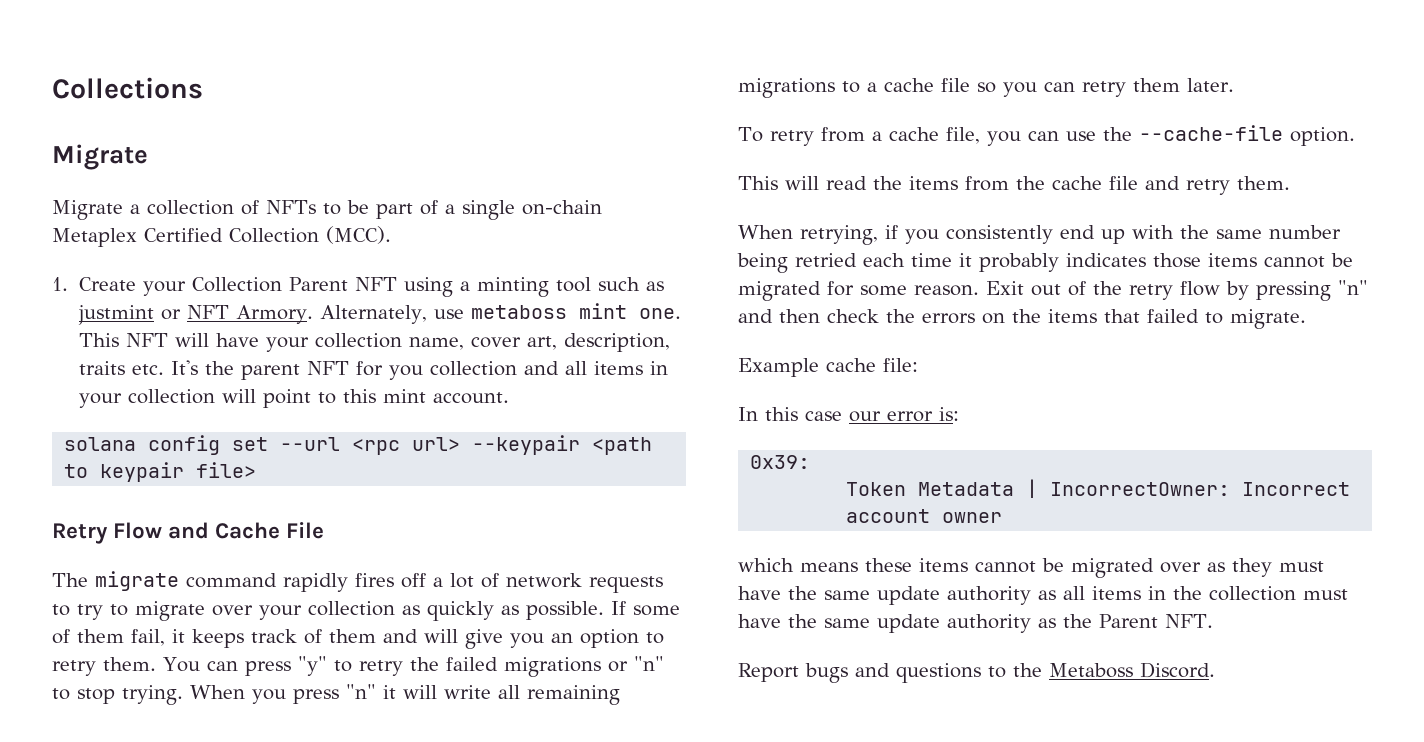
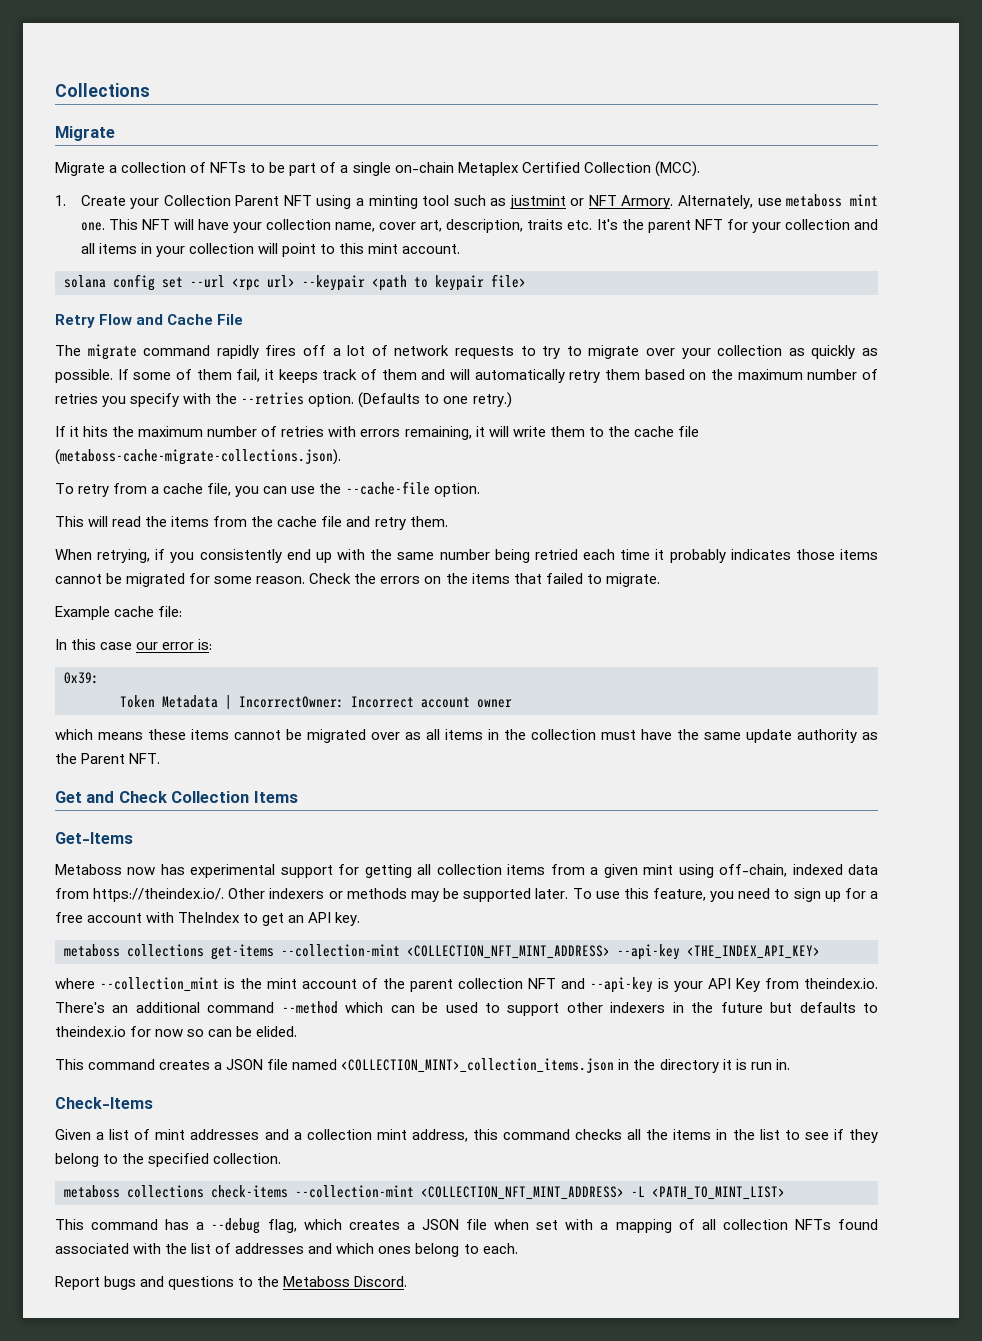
[389,365,424,380] you -> [751,222,781,233] your
[465,629,664,649] [52,656,664,677] [52,684,620,705] [738,78,1234,98] give you an option to retry them. You can press "y" to retry the failed migrations or "n" to stop trying. When you press "n" it will write all remaining migrations to a cache file so you can retry them later. -> [474,369,878,383] [55,392,512,408] [55,426,699,440] [55,449,341,465] automatically retry them based on the maximum number of retries you specify with the --retries option. (Defaults to one retry.) // If it hits the maximum number of retries with errors remaining, it will write them to the cache file (metaboss-cache-migrate-collections.json).
[986,280,1368,301] [738,309,879,323] Exit out of the retry flow by pressing "n" and then check -> [309,573,352,584] Check
[1232,558,1324,577] [738,586,1056,605] they must have the same update authority as -> (421, 736) none
(1213, 621) none -> [55,791,298,803] [55,832,133,844] [55,864,879,878] [55,888,878,902] [55,912,361,926] [64,944,820,960] [55,977,878,993] [55,1001,879,1016] [55,1026,298,1037] [55,1058,790,1073] [55,1097,153,1109] [55,1129,878,1143] [55,1153,282,1167] [64,1185,785,1200] [55,1218,879,1234] [55,1243,518,1257] // Get and Check Collection Items // Get-Items // Metaboss now has experimental support for getting all collection items from a given mint using off-chain, indexed data from https://theindex.io/. Other indexers or methods may be supported later. To use this feature, you need to sign up for a free account with TheIndex to get an API key. // metaboss collections get-items --collection-mint <COLLECTION_NFT_MINT_ADDRESS> --api-key <THE_INDEX_API_KEY> // where --collection_mint is the mint account of the parent collection NFT and --api-key is your API Key from theindex.io. There's an additional command --method which can be used to support other indexers in the future but defaults to theindex.io for now so can be elided. // This command creates a JSON file named <COLLECTION_MINT>_collection_items.json in the directory it is run in. // Check-Items // Given a list of mint addresses and a collection mint address, this command checks all the items in the list to see if they belong to the specified collection. // metaboss collections check-items --collection-mint <COLLECTION_NFT_MINT_ADDRESS> -L <PATH_TO_MINT_LIST> // This command has a --debug flag, which creates a JSON file when set with a mapping of all collection NFTs found associated with the list of addresses and which ones belong to each.

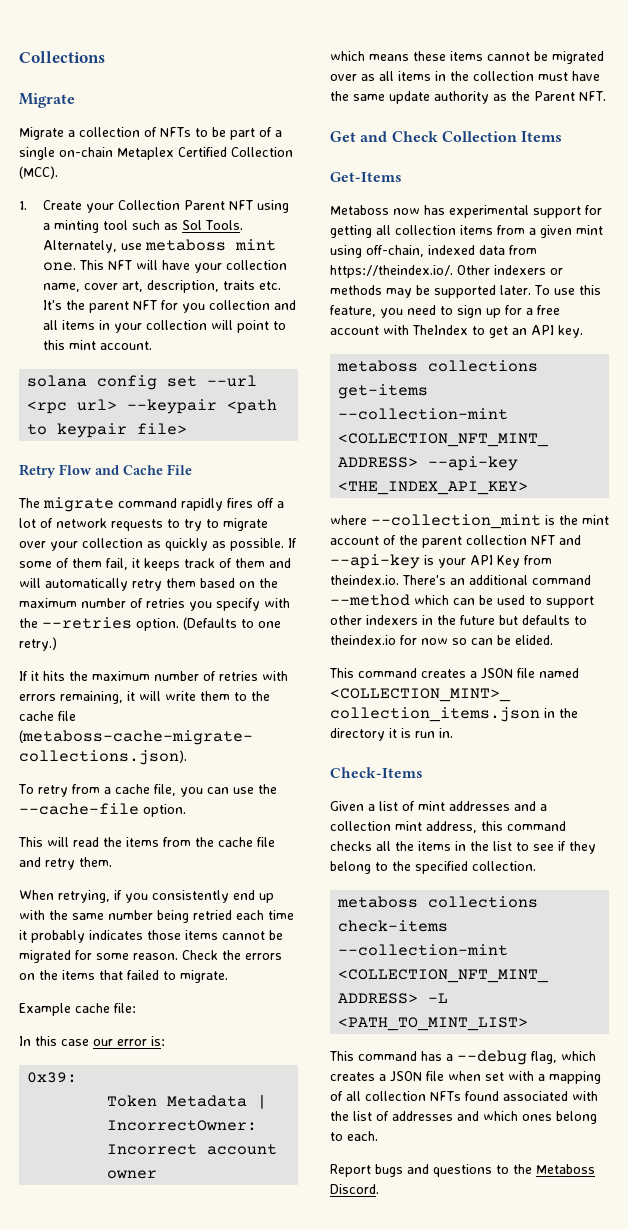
[509,195,674,209] justmint or NFT Armory. -> [181,220,243,230] Sol Tools.
[751,222,781,233] your -> [181,303,205,313] you

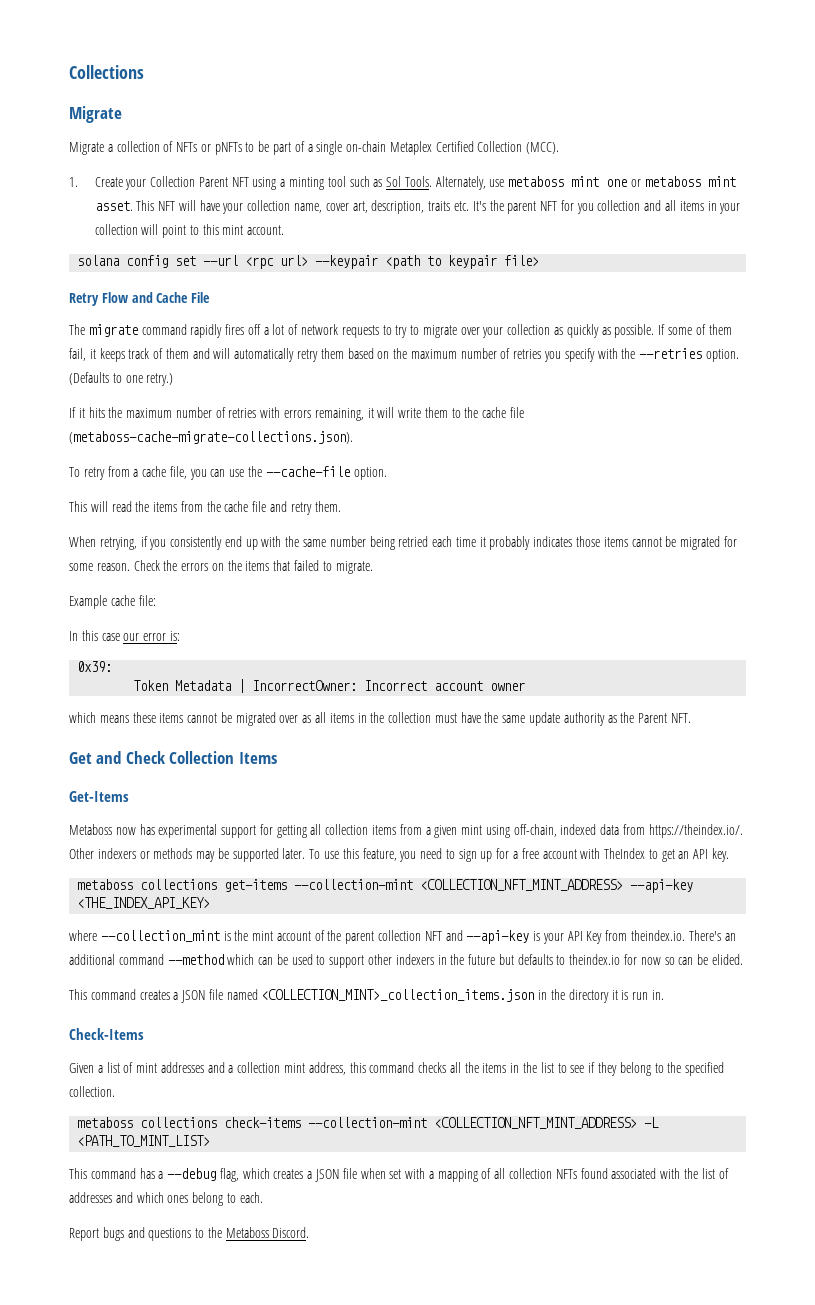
(191, 132) none -> [200,142,242,155] or pNFTs
[42,262,76,271] one. -> [606,176,736,187] [94,201,133,211] one or metaboss mint asset.

